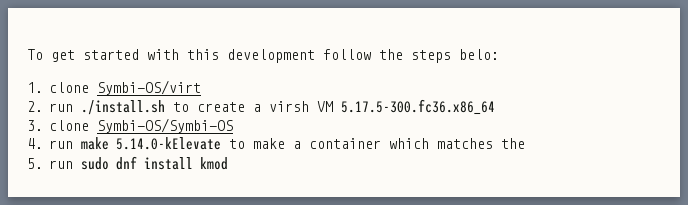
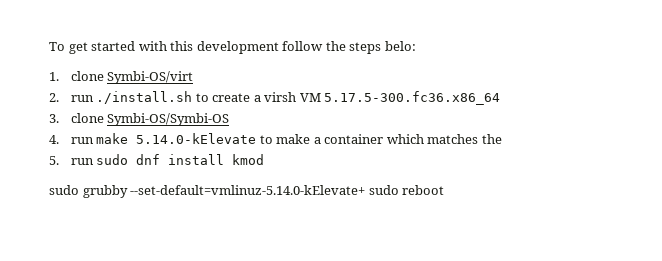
(228, 163) none -> [49,185,445,198] // sudo grubby --set-default=vmlinuz-5.14.0-kElevate+ sudo reboot

